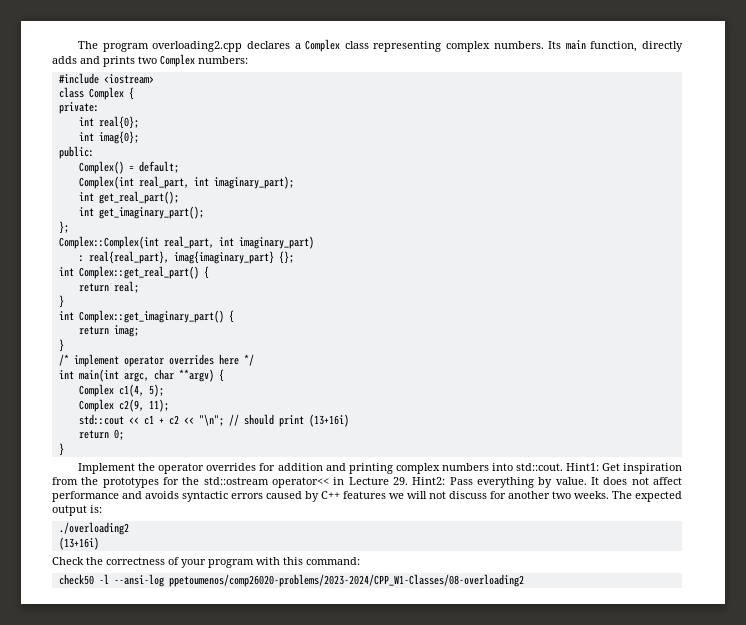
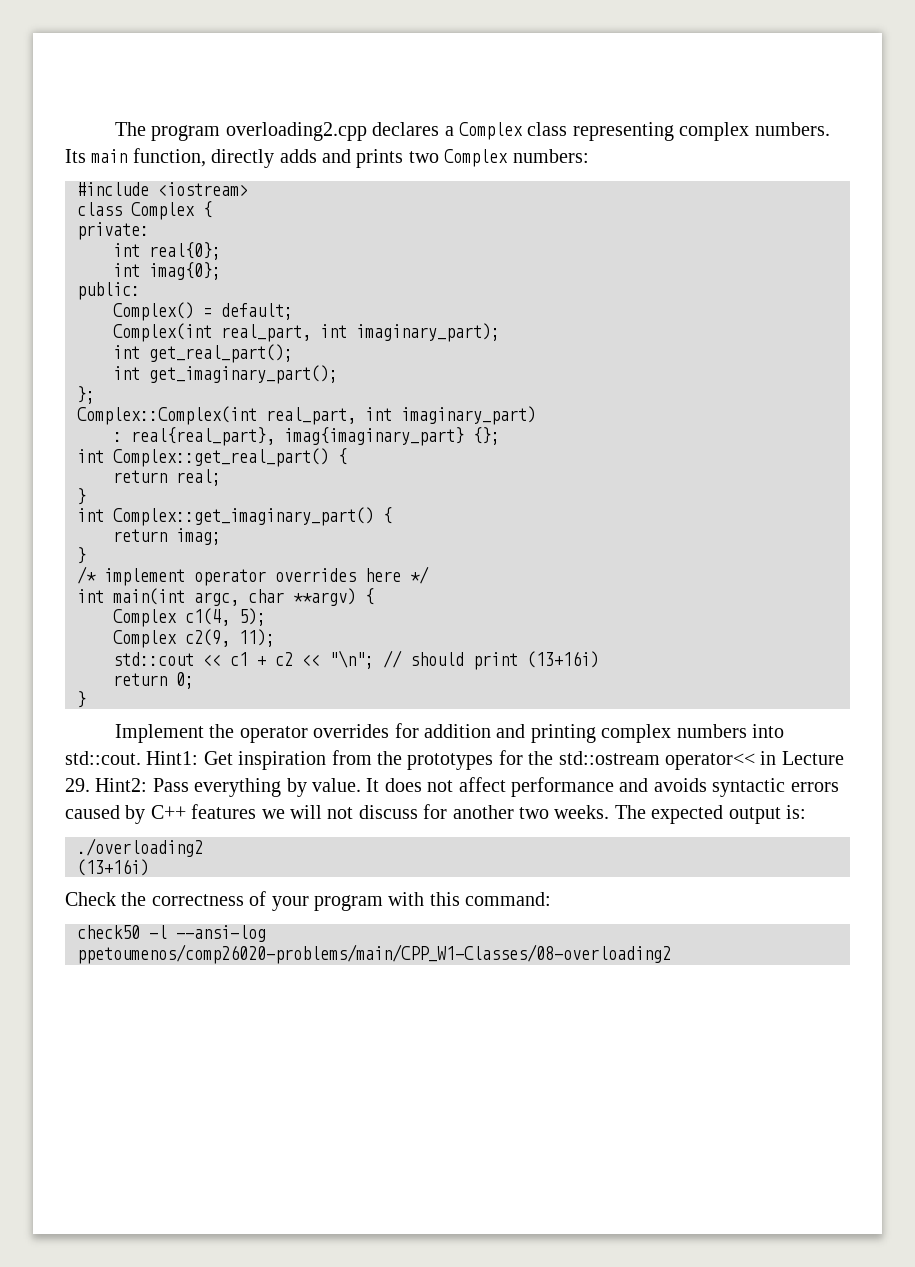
[168,574,524,587] ppetoumenos/comp26020-problems/2023-2024/CPP_W1-Classes/08-overloading2 -> [77,944,671,964] ppetoumenos/comp26020-problems/main/CPP_W1-Classes/08-overloading2

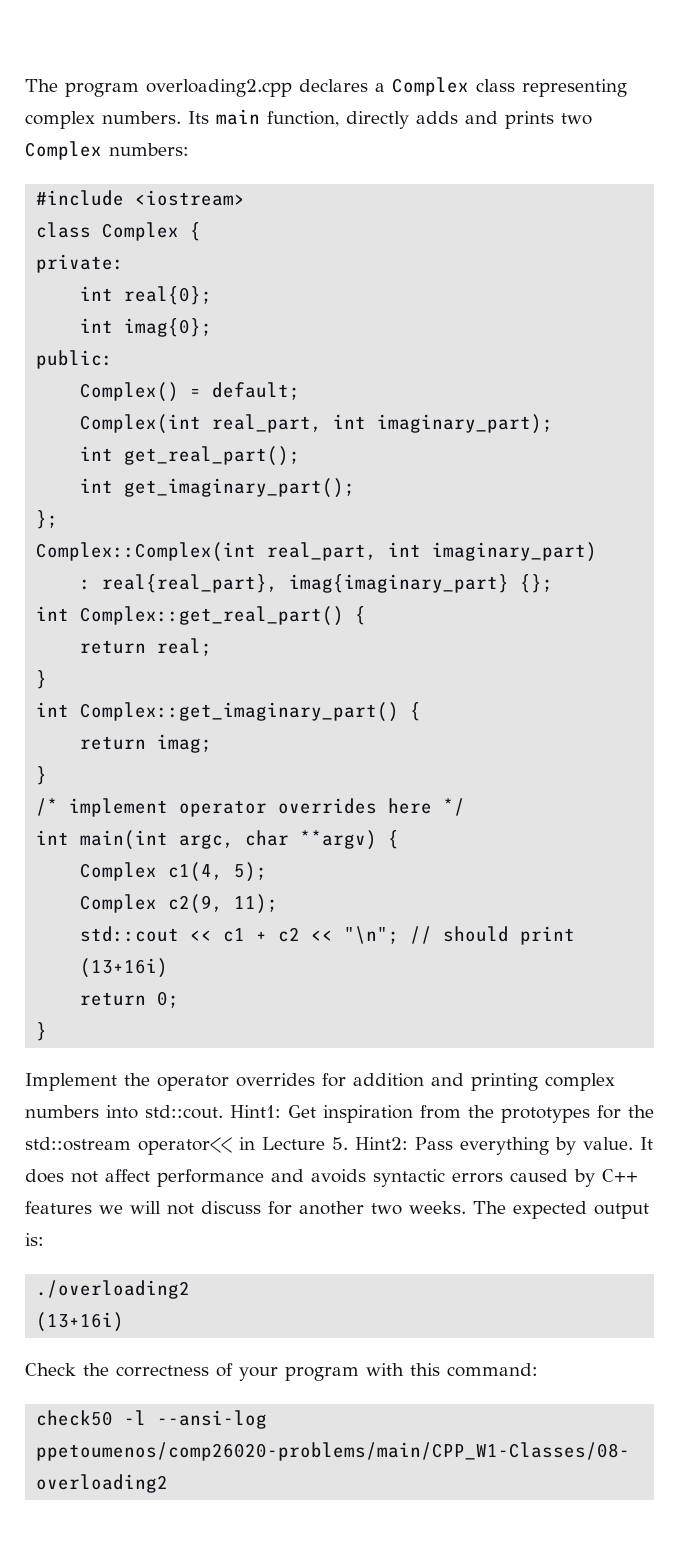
[65,778,90,792] 29. -> [332,1137,348,1150] 5.

